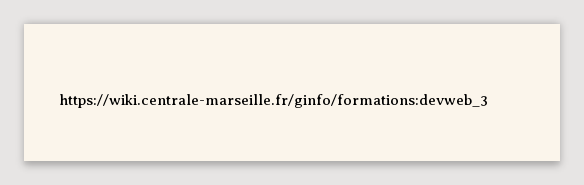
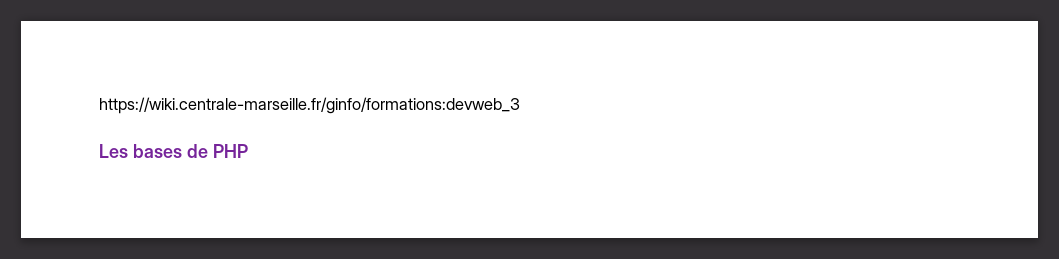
(488, 101) none -> [99,144,248,158] // Les bases de PHP

